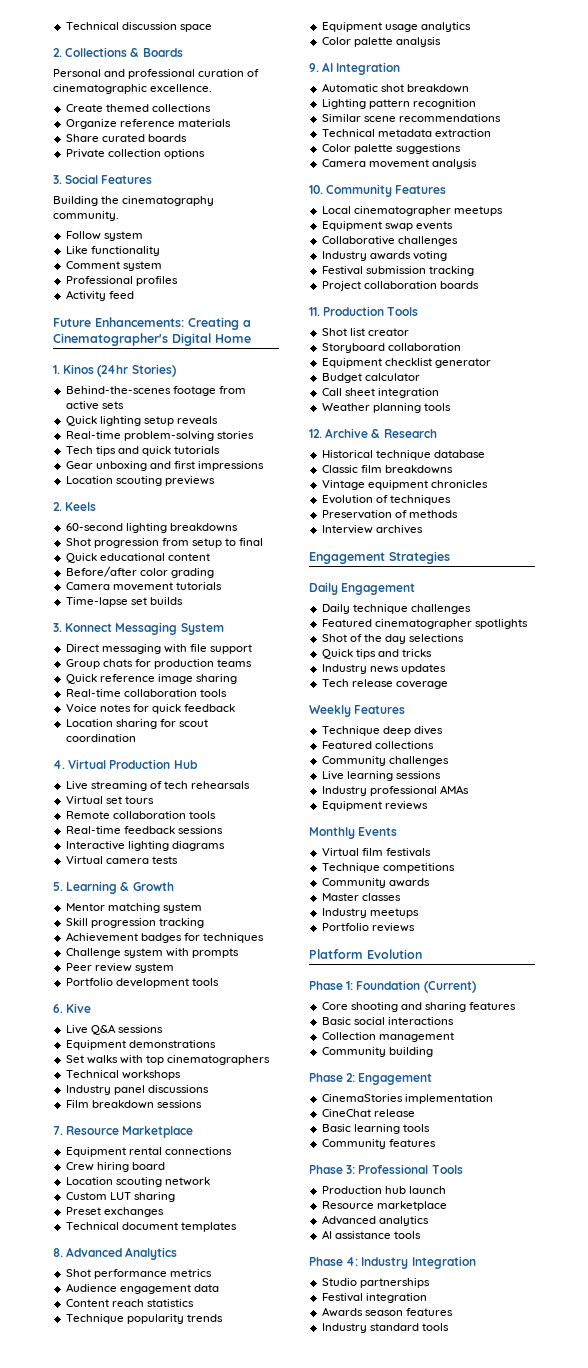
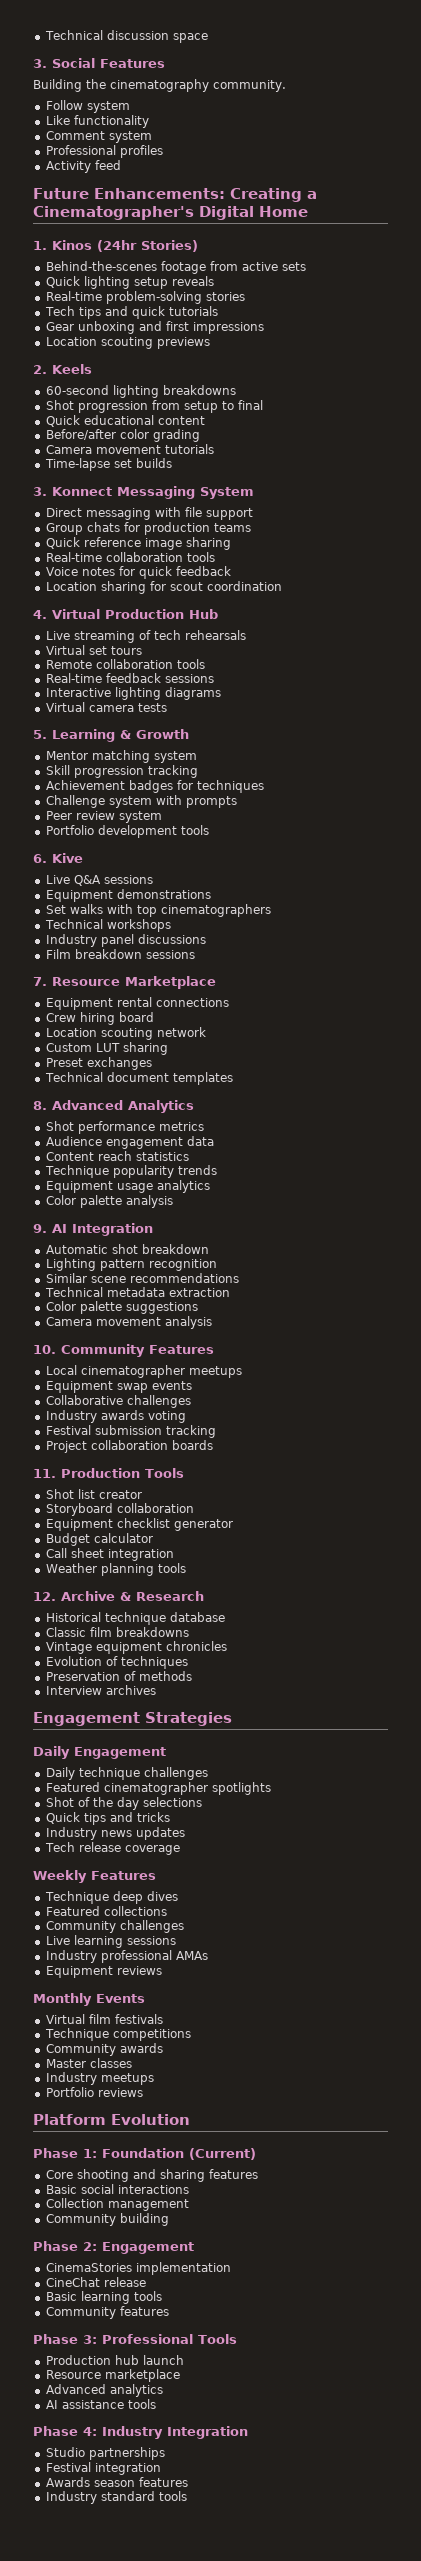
[53,47,183,57] [53,69,260,79] [53,84,213,94] [65,104,211,112] [65,119,231,129] [65,134,187,142] [65,149,205,159] // 2. Collections & Boards // Personal and professional curation of cinematographic excellence. // Create themed collections // Organize reference materials // Share curated boards // Private collection options -> (208, 38) none

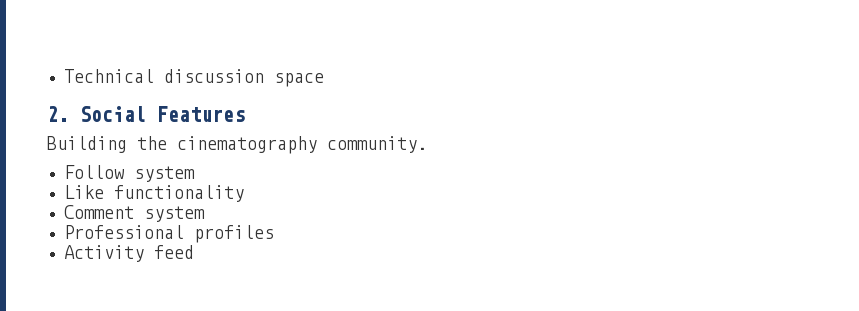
[33,59,47,68] 3. -> [47,106,69,122] 2.
[33,188,317,202] [33,206,308,220] [33,240,198,252] [45,261,306,274] [45,276,214,289] [45,291,245,304] [44,306,218,319] [45,321,264,334] [45,337,210,349] [33,364,92,374] [45,385,236,398] [45,400,263,413] [45,415,205,427] [45,429,200,442] [45,444,214,454] [44,458,172,471] [33,486,254,499] [45,507,253,520] [45,522,251,535] [45,537,231,550] [45,552,215,562] [45,566,231,579] [45,581,282,594] [33,609,218,619] [45,630,246,643] [45,645,142,655] [45,659,205,669] [45,673,214,683] [45,687,221,700] [45,702,167,712] [33,729,189,742] [45,750,197,763] [45,765,198,778] [45,780,264,793] [45,795,237,808] [45,811,162,823] [45,825,209,838] [33,853,83,863] [45,875,153,886] [45,889,211,902] [45,904,271,917] [44,919,171,932] [45,934,206,947] [45,949,195,959] [33,976,216,989] [45,997,229,1010] [45,1012,154,1025] [45,1027,206,1040] [45,1042,168,1055] [45,1057,152,1070] [44,1072,233,1085] [33,1100,194,1113] [45,1121,204,1134] [45,1136,214,1149] [45,1151,189,1161] [44,1165,217,1178] [45,1180,210,1193] [45,1195,173,1208] [33,1223,153,1236] [45,1244,209,1254] [45,1258,217,1271] [45,1273,239,1283] [44,1287,230,1297] [45,1301,198,1314] [45,1316,212,1329] [33,1344,214,1357] [45,1365,242,1378] [45,1381,192,1393] [45,1395,191,1408] [45,1410,186,1423] [45,1425,216,1438] [45,1440,213,1453] [33,1468,184,1478] [45,1489,142,1499] [45,1503,194,1516] [45,1518,233,1531] [45,1533,153,1546] [45,1548,174,1561] [45,1563,186,1576] [33,1591,204,1601] [45,1612,225,1625] [45,1627,189,1637] [45,1641,227,1654] [45,1656,188,1669] [45,1671,192,1681] [45,1685,156,1695] [33,1712,232,1726] [33,1746,166,1759] [45,1767,208,1780] [45,1782,271,1795] [45,1797,202,1810] [45,1812,170,1825] [45,1827,185,1840] [44,1842,180,1855] [33,1870,156,1883] [44,1891,178,1904] [45,1906,167,1916] [45,1920,184,1933] [45,1935,176,1948] [45,1950,208,1963] [45,1966,162,1978] [33,1993,145,2006] [45,2014,163,2024] [44,2028,191,2041] [45,2043,163,2056] [45,2058,132,2068] [45,2072,154,2085] [45,2087,143,2097] [33,2114,190,2125] [33,2148,256,2160] [45,2169,258,2182] [45,2184,189,2194] [45,2198,189,2211] [45,2213,169,2226] [33,2241,194,2254] [45,2262,231,2275] [45,2277,146,2287] [45,2291,162,2304] [45,2306,169,2319] [33,2334,237,2344] [45,2355,184,2365] [45,2369,180,2382] [45,2384,163,2397] [45,2399,156,2409] [33,2426,248,2439] [45,2447,165,2460] [45,2462,161,2475] [45,2477,188,2487] [45,2491,187,2504] // Future Enhancements: Creating a Cinematographer's Digital Home // 1. Kinos (24hr Stories) // Behind-the-scenes footage from active sets // Quick lighting setup reveals // Real-time problem-solving stories // Tech tips and quick tutorials // Gear unboxing and first impressions // Location scouting previews // 2. Keels // 60-second lighting breakdowns // Shot progression from setup to final // Quick educational content // Before/after color grading // Camera movement tutorials // Time-lapse set builds // 3. Konnect Messaging System // Direct messaging with file support // Group chats for production teams // Quick reference image sharing // Real-time collaboration tools // Voice notes for quick feedback // Location sharing for scout coordination // 4. Virtual Production Hub // Live streaming of tech rehearsals // Virtual set tours // Remote collaboration tools // Real-time feedback sessions // Interactive lighting diagrams // Virtual camera tests // 5. Learning & Growth // Mentor matching system // Skill progression tracking // Achievement badges for techniques // Challenge system with prompts // Peer review system // Portfolio development tools // 6. Kive // Live Q&A sessions // Equipment demonstrations // Set walks with top cinematographers // Technical workshops // Industry panel discussions // Film breakdown sessions // 7. Resource Marketplace // Equipment rental connections // Crew hiring board // Location scouting network // Custom LUT sharing // Preset exchanges // Technical document templates // 8. Advanced Analytics // Shot performance metrics // Audience engagement data // Content reach statistics // Technique popularity trends // Equipment usage analytics // Color palette analysis // 9. AI Integration // Automatic shot breakdown // Lighting pattern recognition // Similar scene recommendations // Technical metadata extraction // Color palette suggestions // Camera movement analysis // 10. Community Features // Local cinematographer meetups // Equipment swap events // Collaborative challenges // Industry awards voting // Festival submission tracking // Project collaboration boards // 11. Production Tools // Shot list creator // Storyboard collaboration // Equipment checklist generator // Budget calculator // Call sheet integration // Weather planning tools // 12. Archive & Research // Historical technique database // Classic film breakdowns // Vintage equipment chronicles // Evolution of techniques // Preservation of methods // Interview archives // Engagement Strategies // Daily Engagement // Daily technique challenges // Featured cinematographer spotlights // Shot of the day selections // Quick tips and tricks // Industry news updates // Tech release coverage // Weekly Features // Technique deep dives // Featured collections // Community challenges // Live learning sessions // Industry professional AMAs // Equipment reviews // Monthly Events // Virtual film festivals // Technique competitions // Community awards // Master classes // Industry meetups // Portfolio reviews // Platform Evolution // Phase 1: Foundation (Current) // Core shooting and sharing features // Basic social interactions // Collection management // Community building // Phase 2: Engagement // CinemaStories implementation // CineChat release // Basic learning tools // Community features // Phase 3: Professional Tools // Production hub launch // Resource marketplace // Advanced analytics // AI assistance tools // Phase 4: Industry Integration // Studio partnerships // Festival integration // Awards season features // Industry standard tools -> (194, 252) none

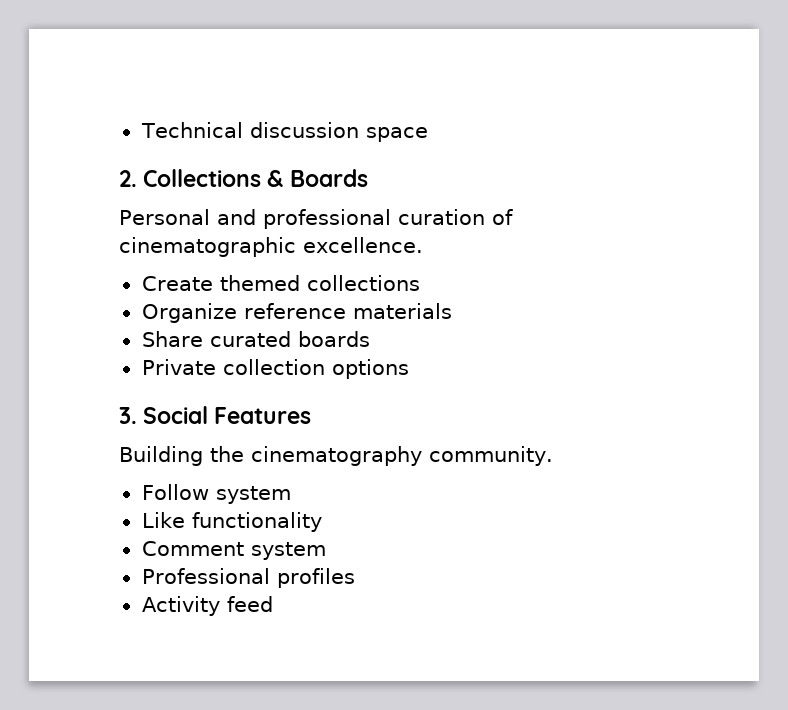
(69, 114) none -> [143,169,368,187] [119,209,513,229] [119,237,423,257] [141,275,420,291] [141,303,452,323] [141,331,370,347] [141,359,409,379] [119,407,137,424] Collections & Boards // Personal and professional curation of cinematographic excellence. // Create themed collections // Organize reference materials // Share curated boards // Private collection options // 3.

